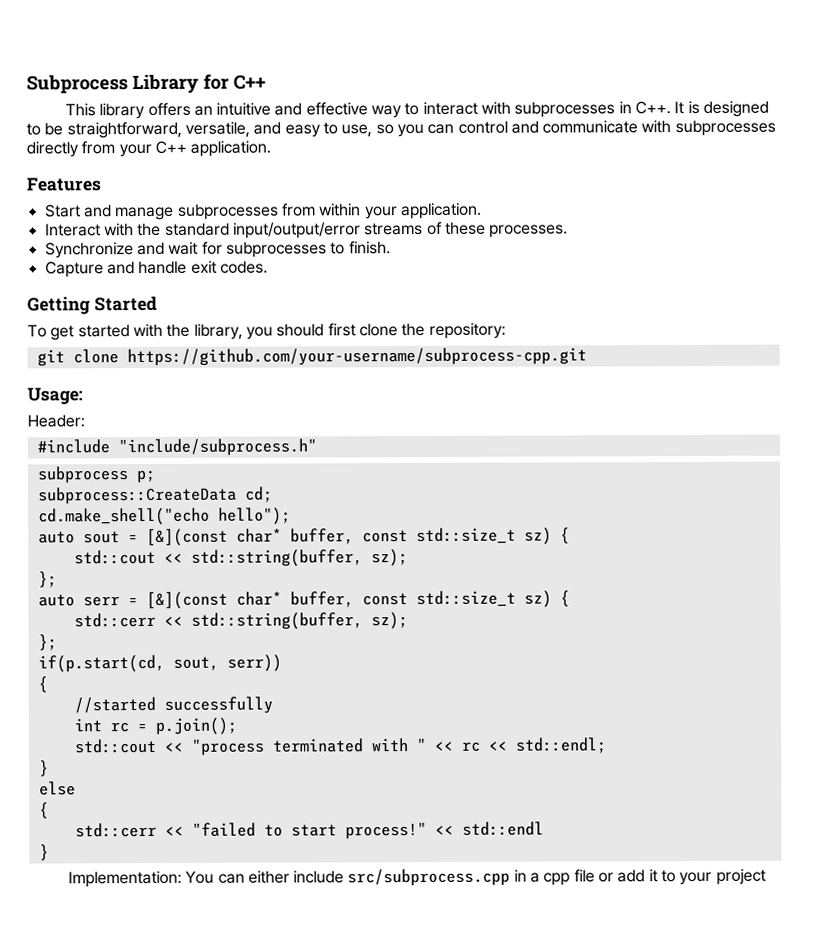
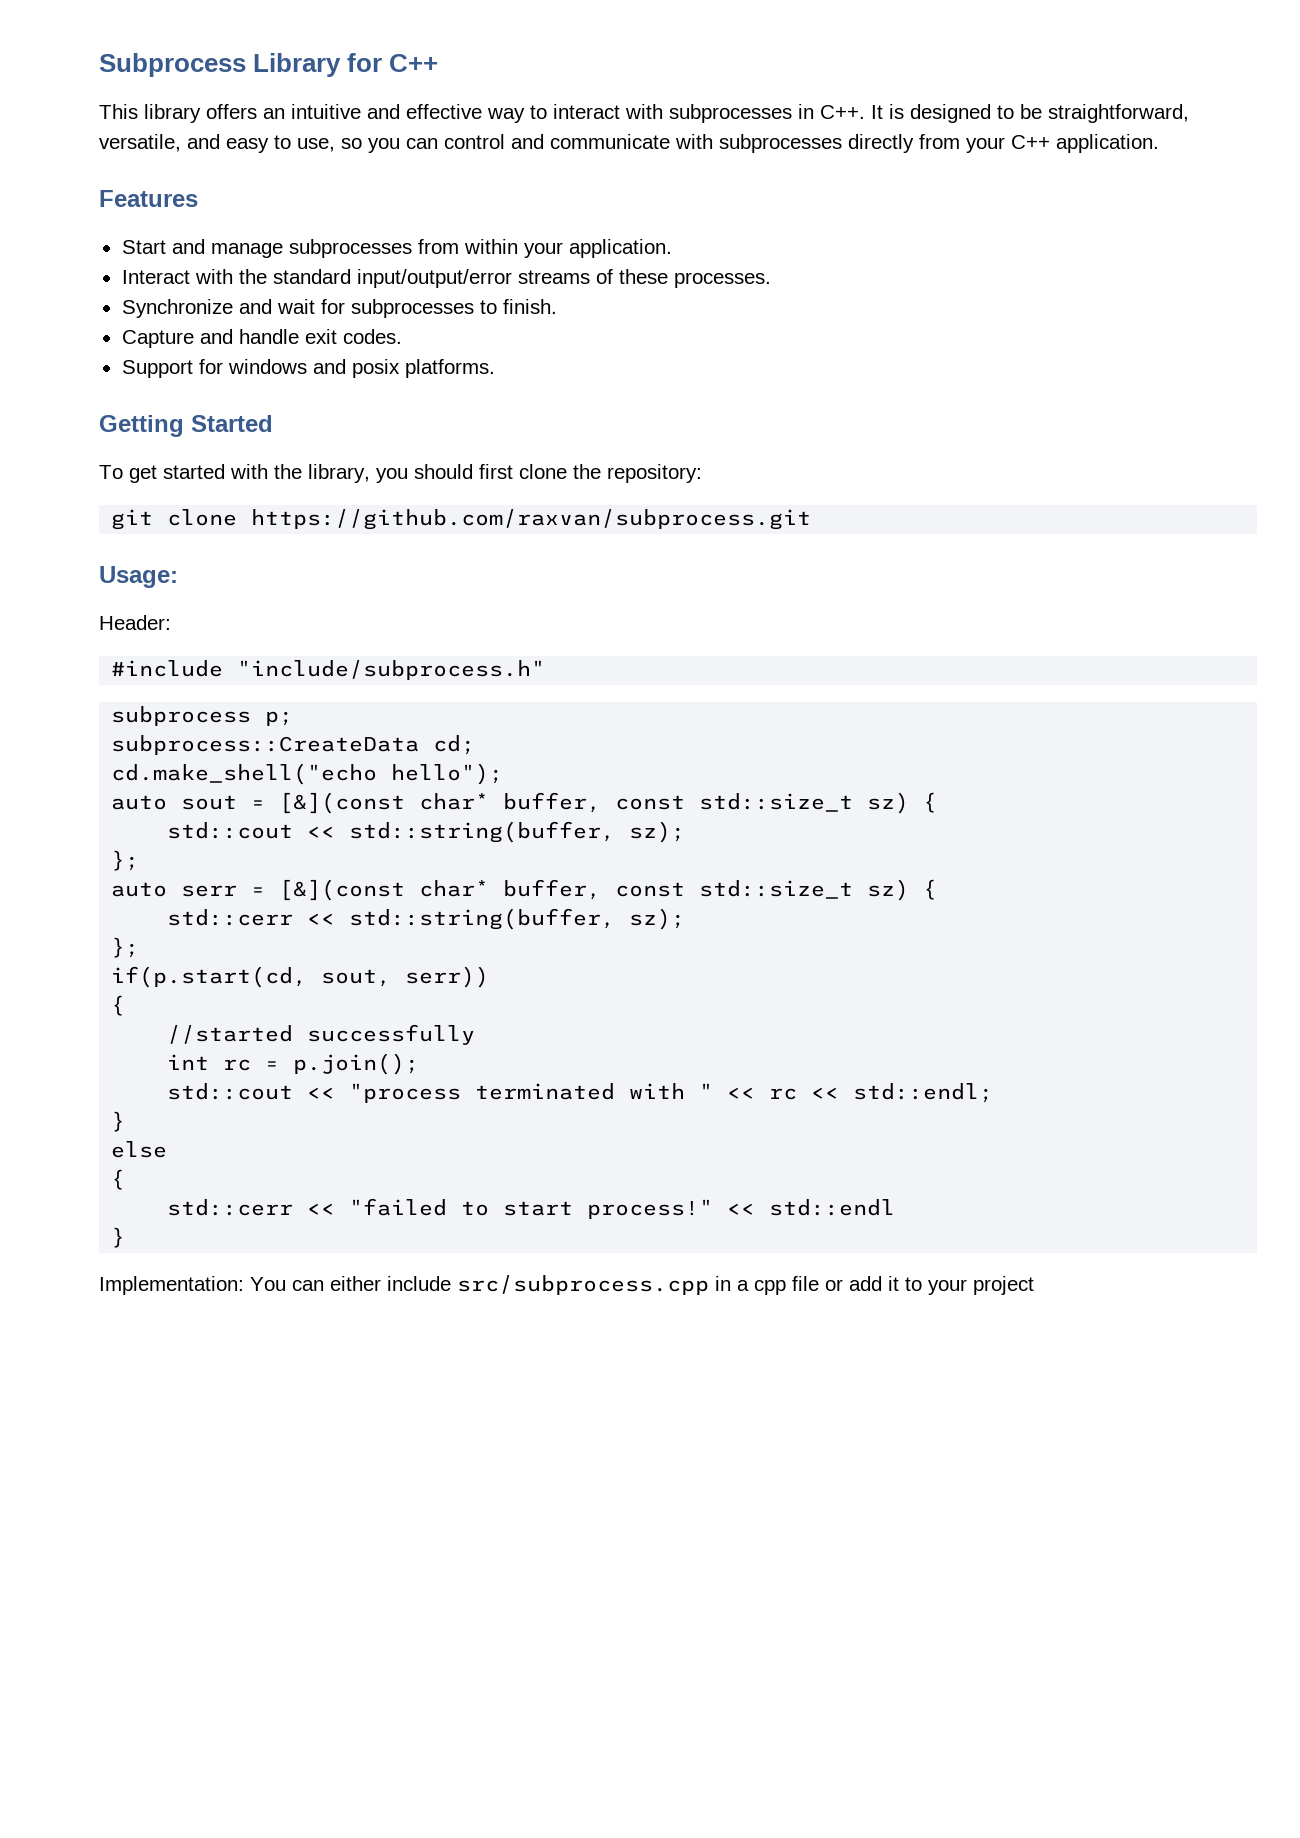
(268, 267) none -> [121,359,495,378] // Support for windows and posix platforms.
[126,347,587,367] https://github.com/your-username/subprocess-cpp.git -> [251,509,812,530] https://github.com/raxvan/subprocess.git

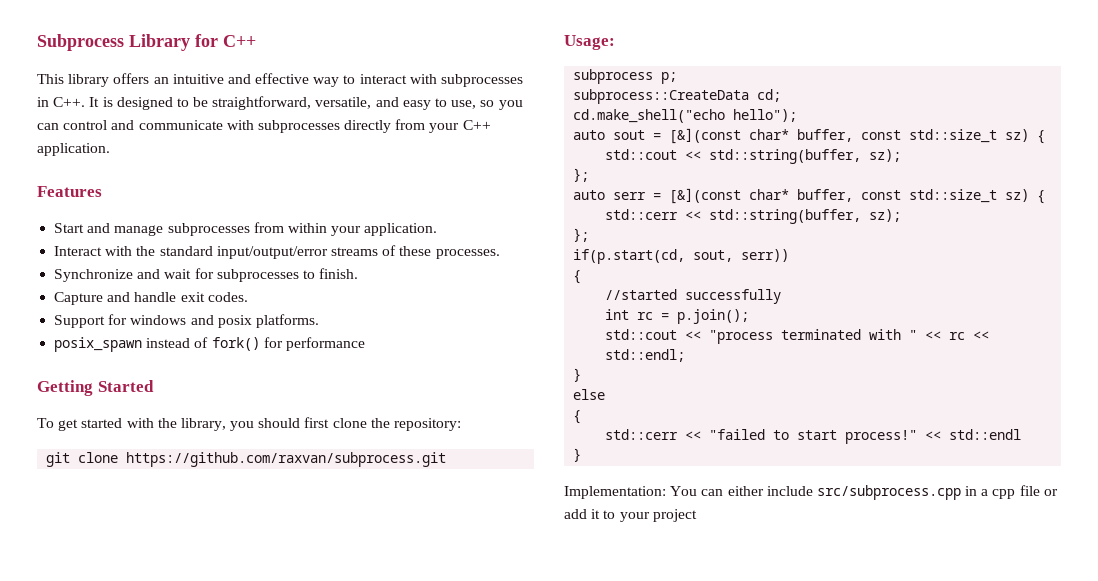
(495, 368) none -> [54,337,365,352] // posix_spawn instead of fork() for performance
[99,615,171,630] [111,660,546,680] // Header: // #include "include/subprocess.h" -> (615, 42) none

